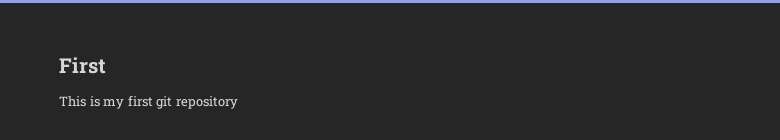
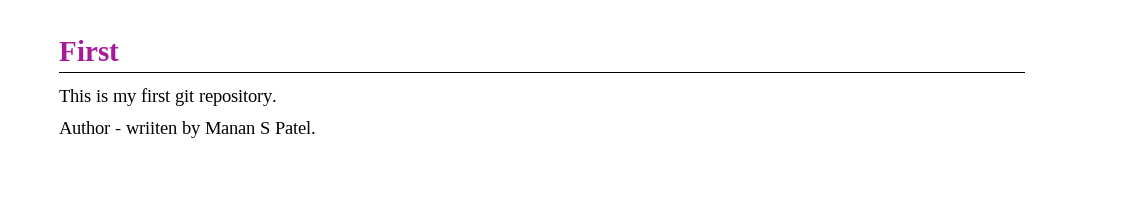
[175,96,238,109] repository -> [199,90,277,106] [59,121,316,138] repository. // Author - wriiten by Manan S Patel.

